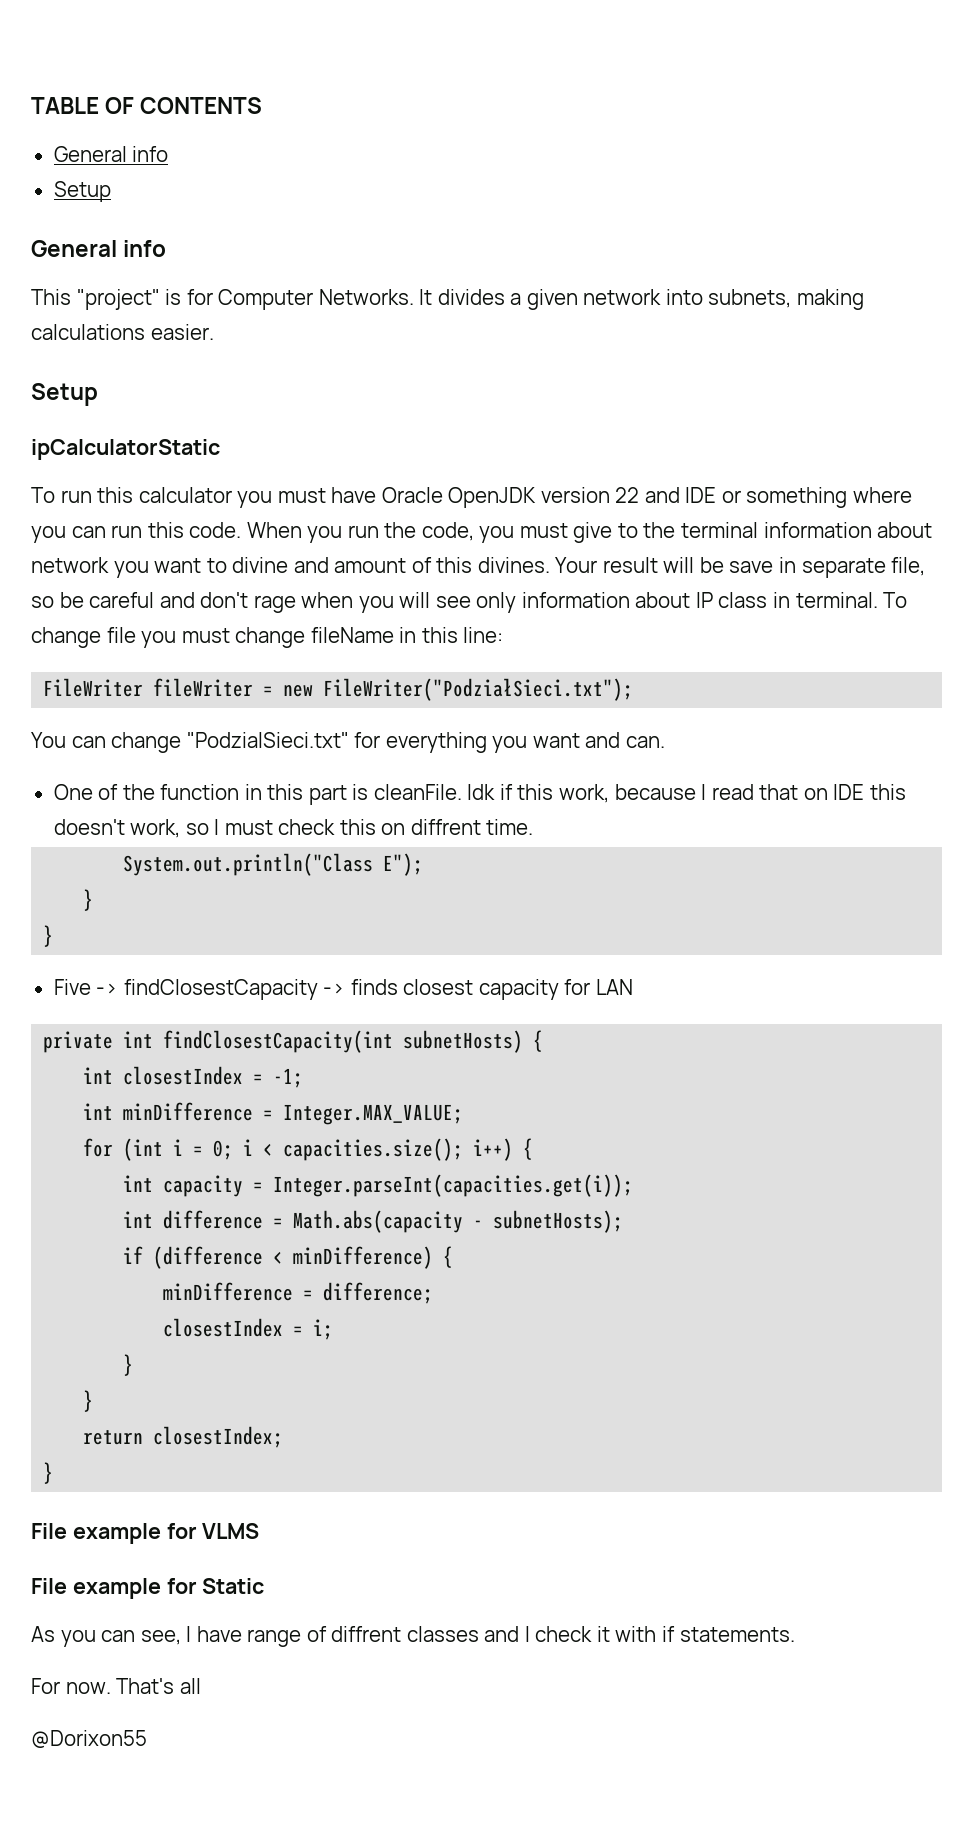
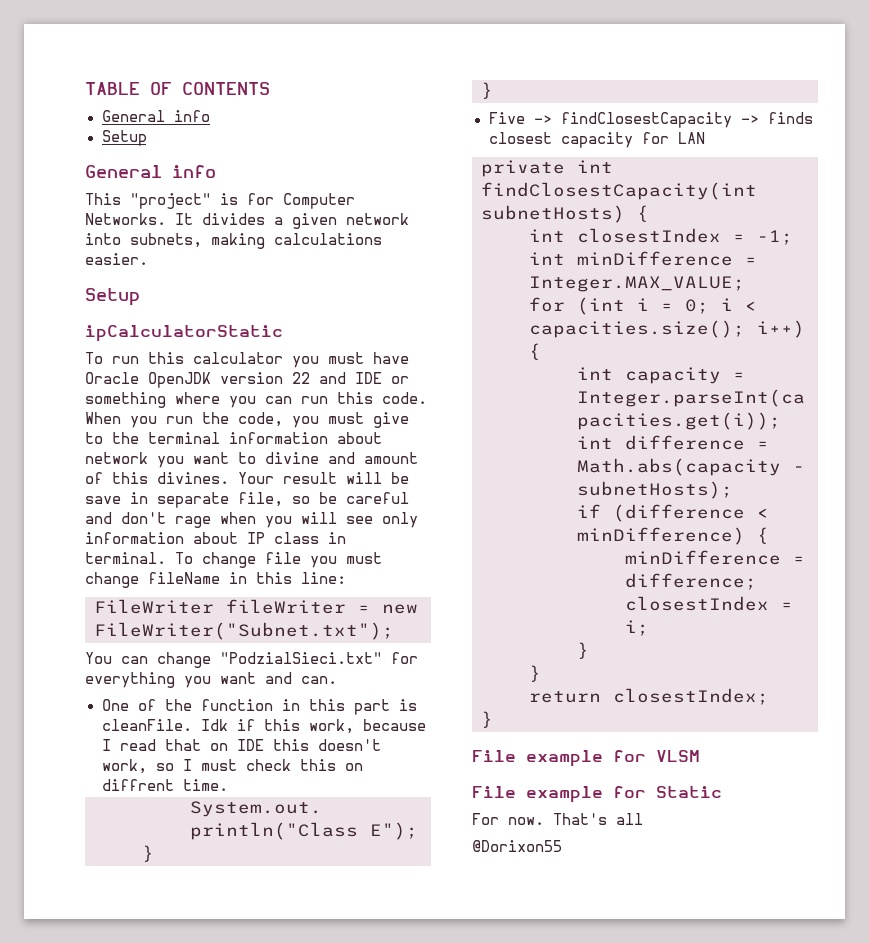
[323,678,634,701] FileWriter("PodziałSieci.txt"); -> [94,622,394,640] FileWriter("Subnet.txt");
[202,1523,260,1539] VLMS -> [656,750,700,762] VLSM
[31,1626,795,1647] // As you can see, I have range of diffrent classes and I check it with if statements. -> (722, 792) none

